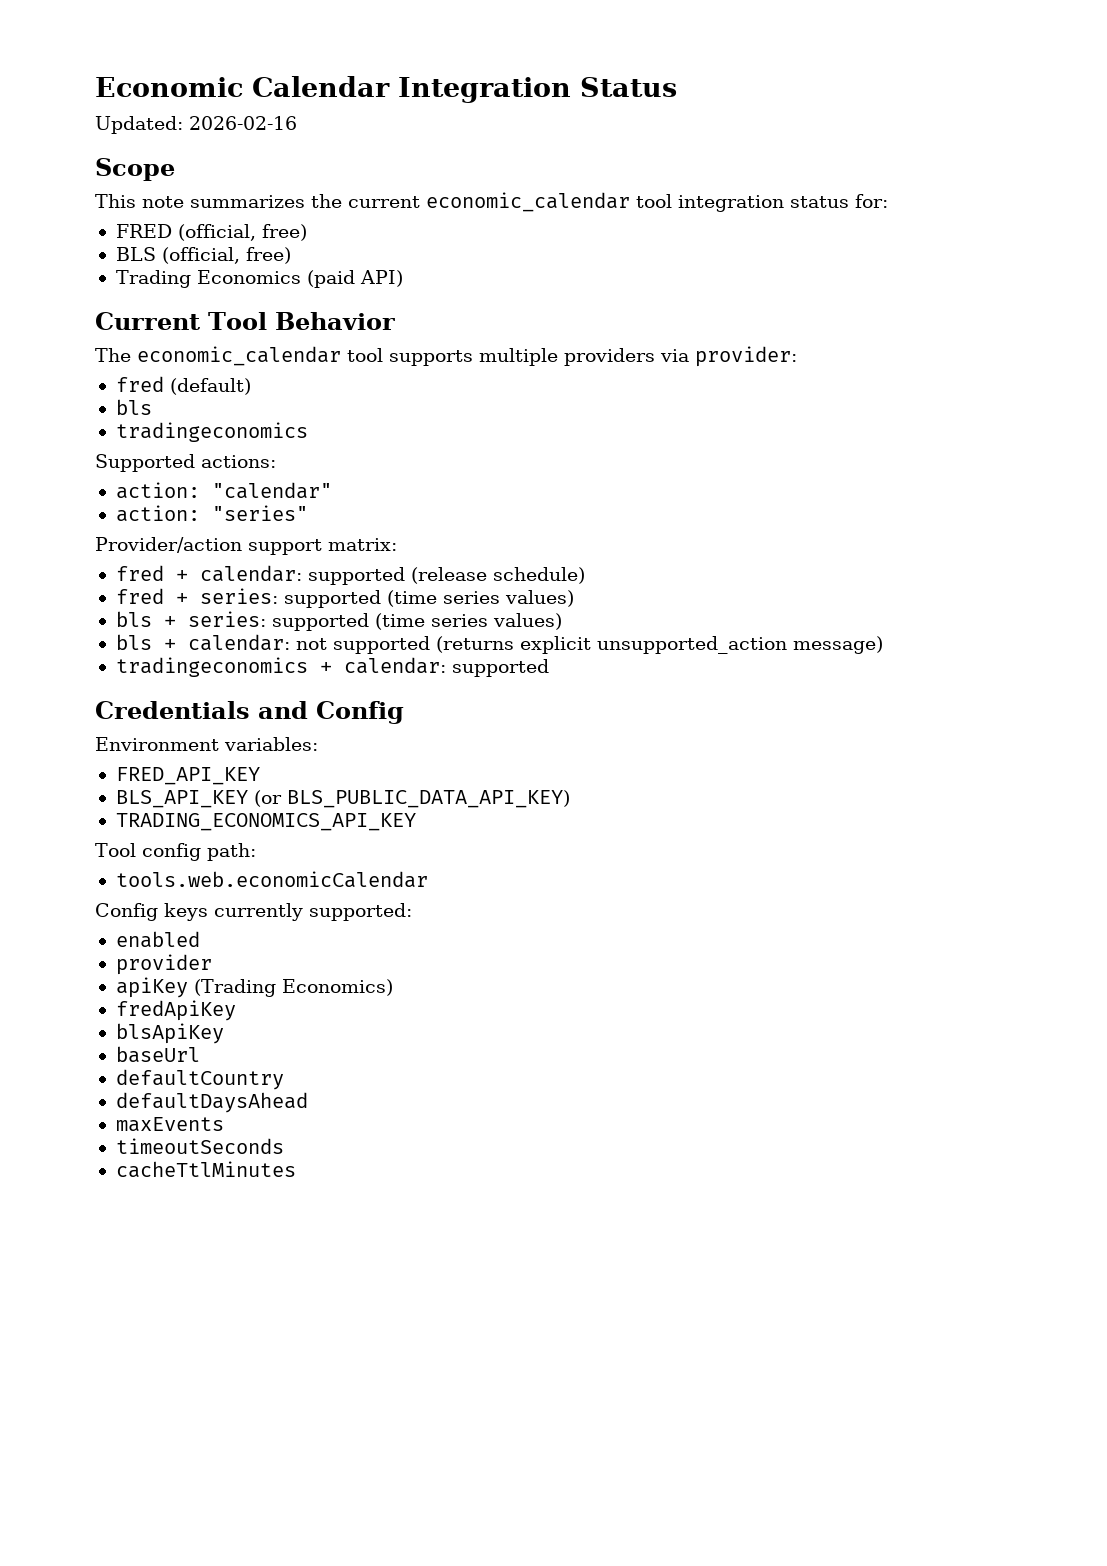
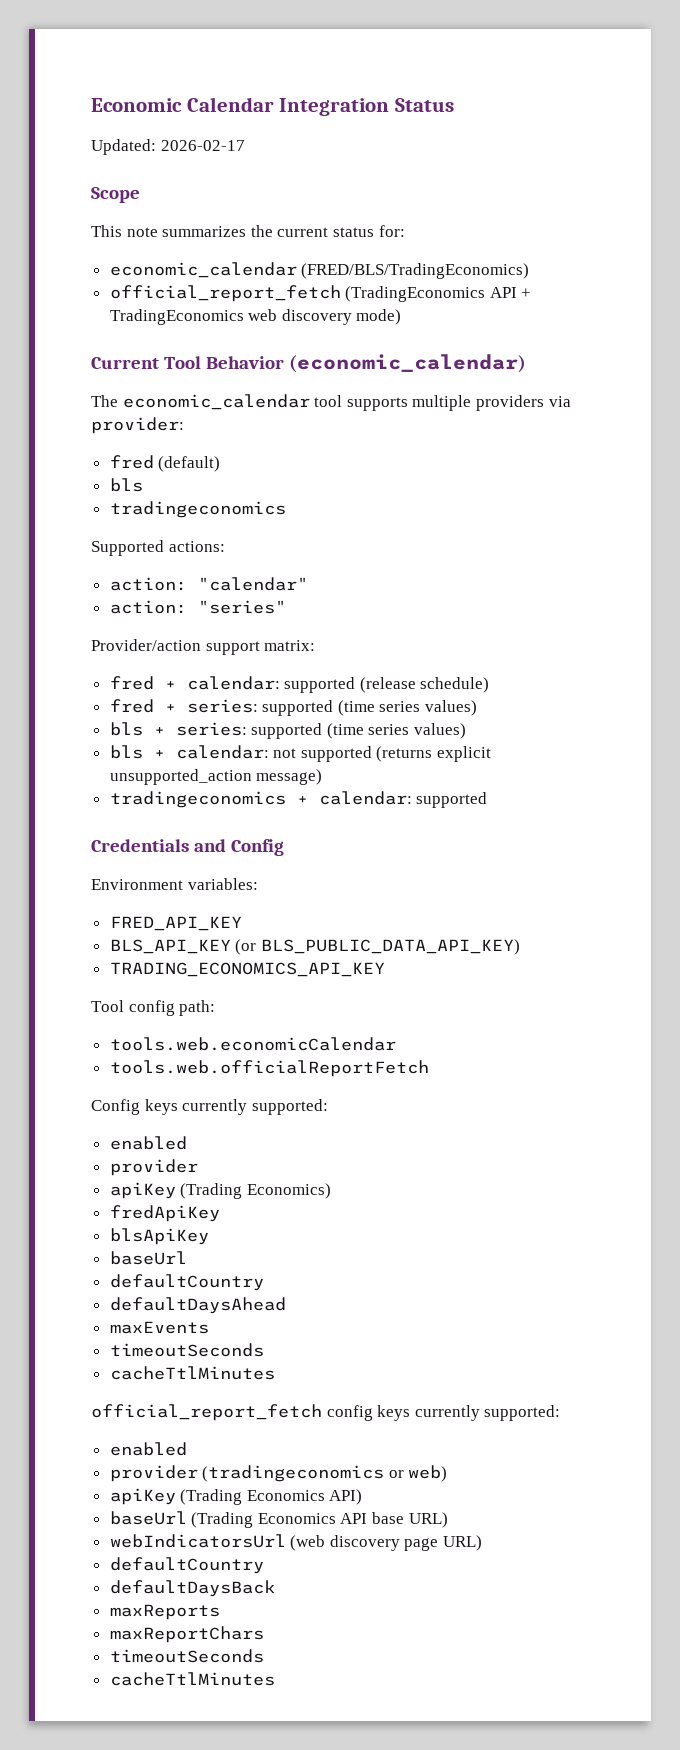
[189,116,297,130] 2026-02-16 -> [160,140,245,151] 2026-02-17
[426,192,784,212] economic_calendar tool integration -> (329, 232) none
[115,224,307,241] [115,247,291,264] [115,270,403,288] FRED (official, free) // BLS (official, free) // Trading Economics (paid API) -> [109,262,530,279] [109,285,532,302] [109,309,402,325] economic_calendar (FRED/BLS/TradingEconomics) // official_report_fetch (TradingEconomics API + TradingEconomics web discovery mode)
(395, 321) none -> [289,354,527,373] (economic_calendar)
(428, 879) none -> [109,1060,429,1077] // tools.web.officialReportFetch
(296, 1169) none -> [91,1404,561,1421] [109,1442,187,1456] [109,1465,448,1482] [109,1488,363,1505] [109,1511,448,1528] [109,1534,483,1551] [109,1557,264,1574] [109,1580,275,1597] [109,1604,220,1620] [109,1626,264,1643] [109,1649,264,1663] [109,1672,275,1686] // official_report_fetch config keys currently supported: // enabled // provider (tradingeconomics or web) // apiKey (Trading Economics API) // baseUrl (Trading Economics API base URL) // webIndicatorsUrl (web discovery page URL) // defaultCountry // defaultDaysBack // maxReports // maxReportChars // timeoutSeconds // cacheTtlMinutes

